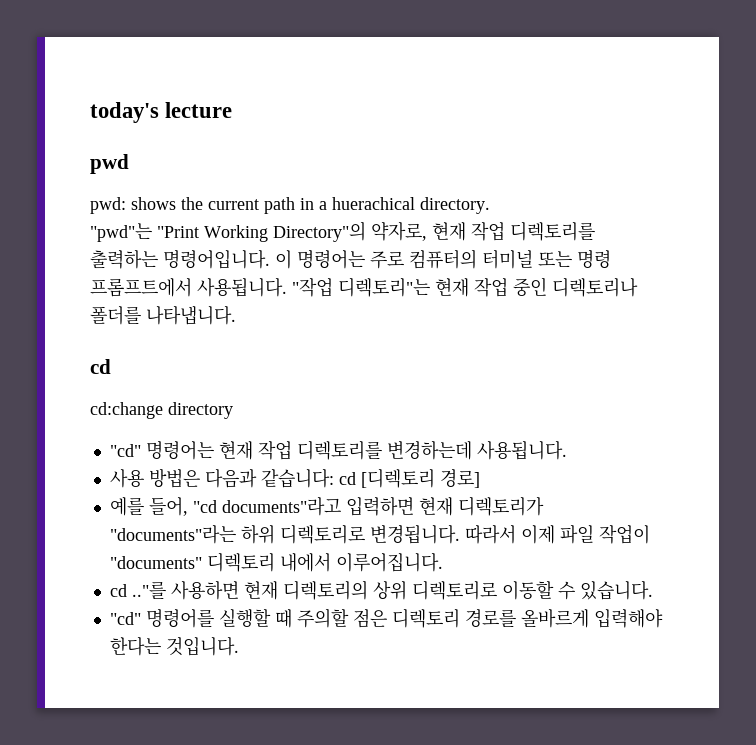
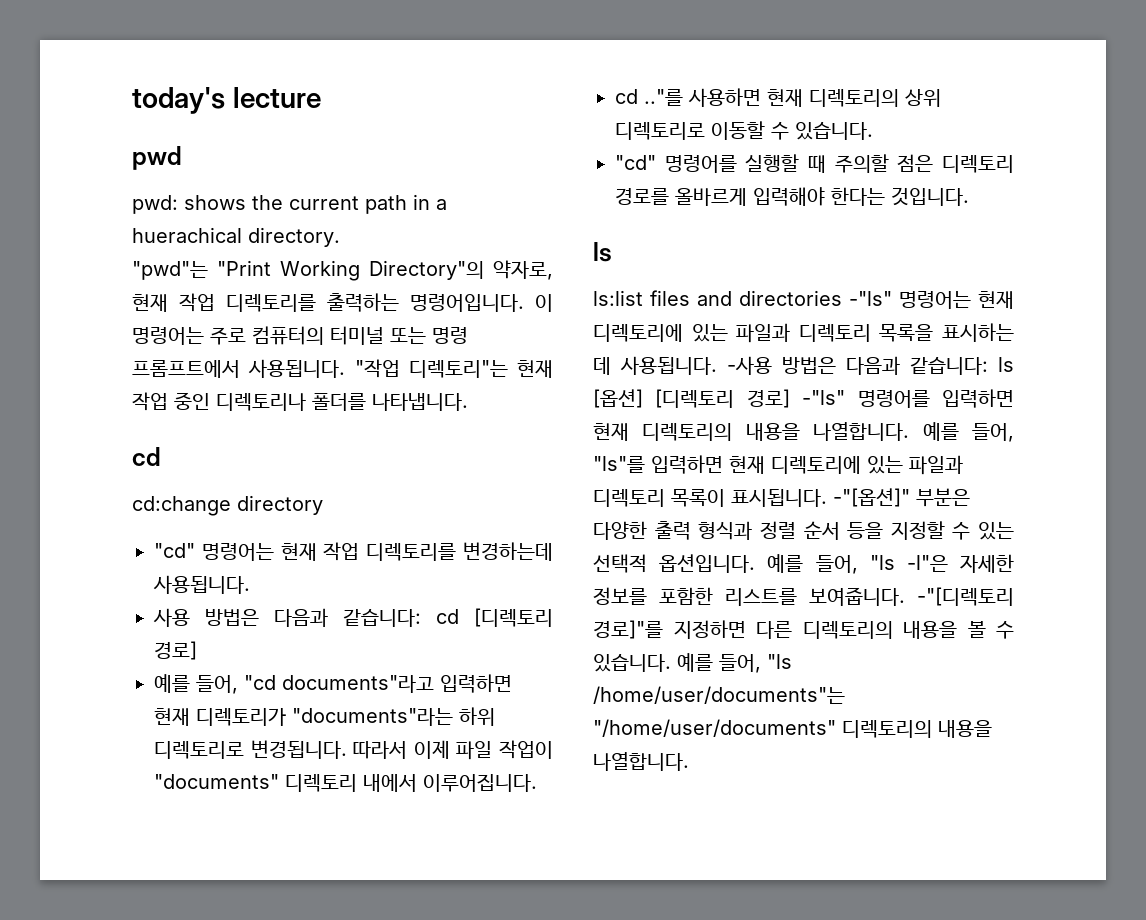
(239, 646) none -> [593,242,612,262] [593,290,1014,309] [593,323,1014,343] [593,356,1014,375] [593,389,1014,408] [593,422,1014,442] [593,455,963,475] [593,488,970,507] [593,521,1014,540] [593,554,1014,574] [593,587,1014,606] [593,620,1014,639] [593,653,792,673] [593,686,845,704] [593,719,992,738] [593,752,689,771] // ls // ls:list files and directories -"ls" 명령어는 현재 디렉토리에 있는 파일과 디렉토리 목록을 표시하는 데 사용됩니다. -사용 방법은 다음과 같습니다: ls [옵션] [디렉토리 경로] -"ls" 명령어를 입력하면 현재 디렉토리의 내용을 나열합니다. 예를 들어, "ls"를 입력하면 현재 디렉토리에 있는 파일과 디렉토리 목록이 표시됩니다. -"[옵션]" 부분은 다양한 출력 형식과 정렬 순서 등을 지정할 수 있는 선택적 옵션입니다. 예를 들어, "ls -l"은 자세한 정보를 포함한 리스트를 보여줍니다. -"[디렉토리 경로]"를 지정하면 다른 디렉토리의 내용을 볼 수 있습니다. 예를 들어, "ls /home/user/documents"는 "/home/user/documents" 디렉토리의 내용을 나열합니다.

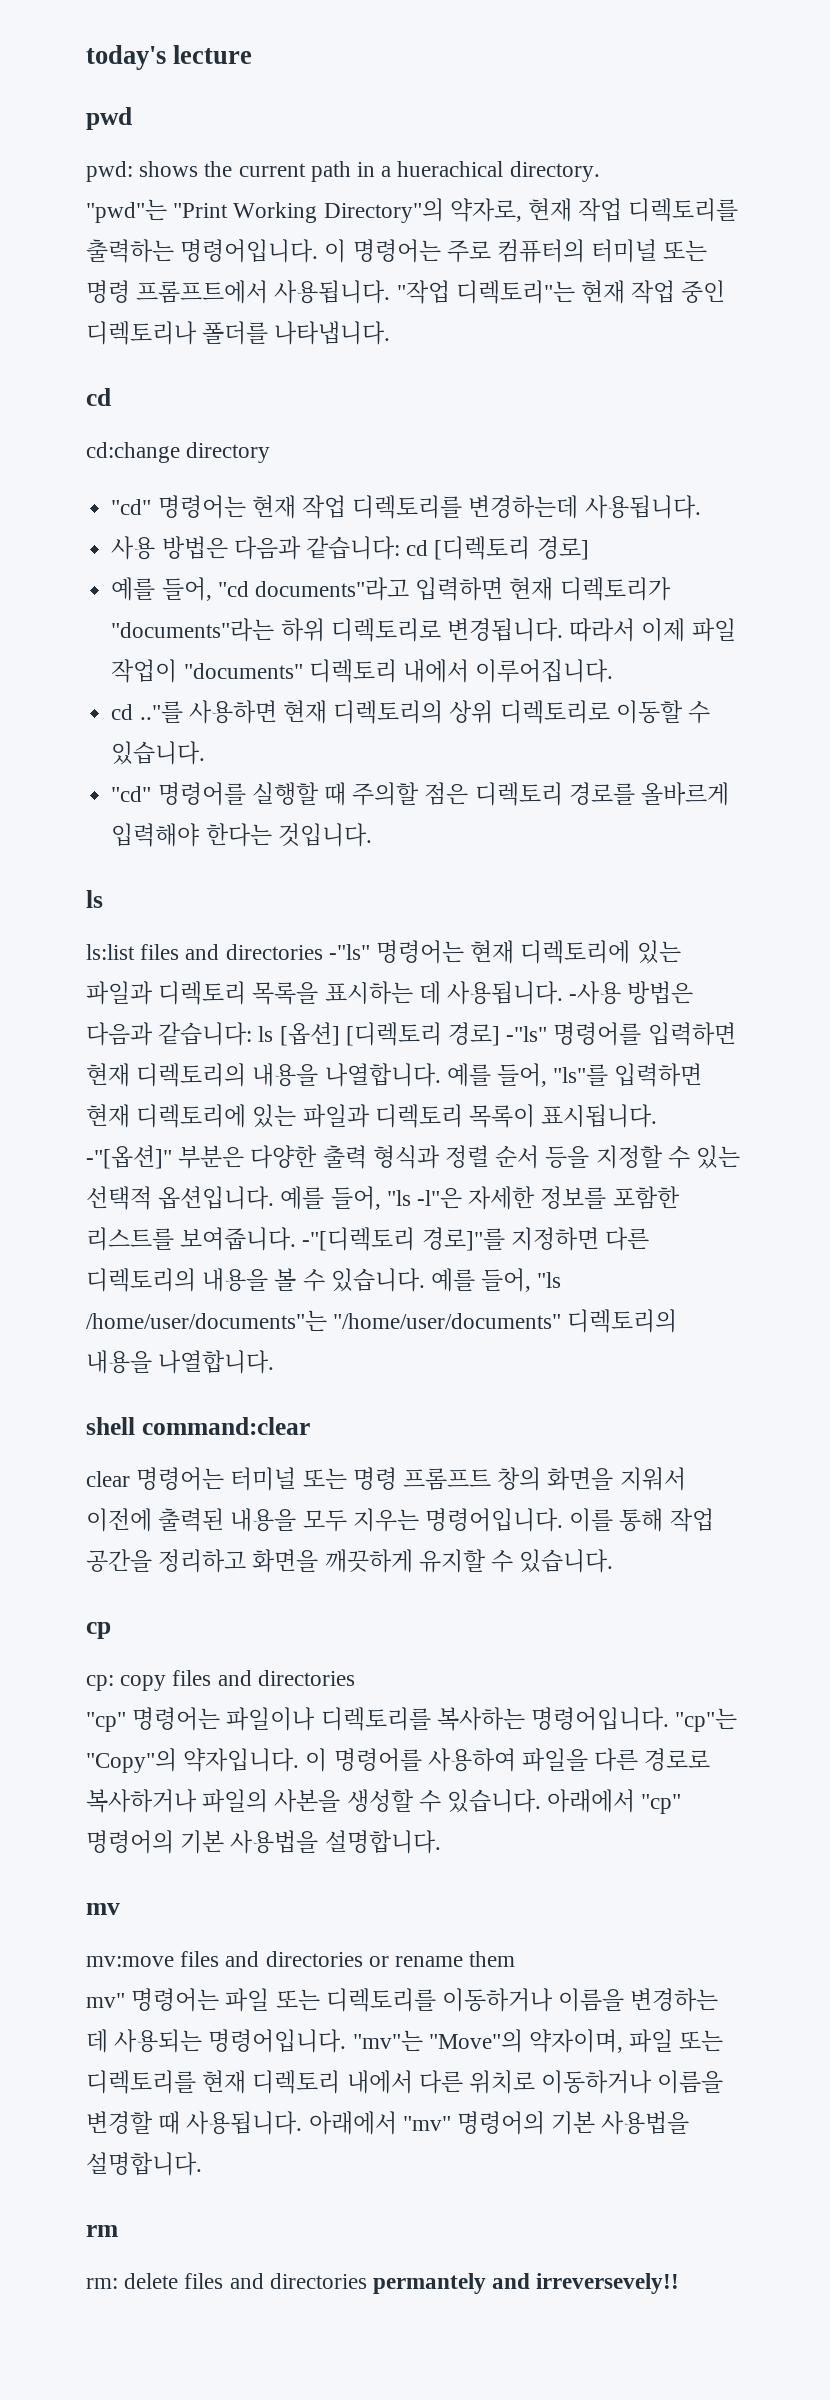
(689, 761) none -> [86,1417,310,1435] [86,1467,686,1491] [86,1508,714,1532] [86,1549,614,1573] [86,1622,111,1639] [86,1670,355,1691] [86,1707,738,1732] [86,1748,711,1773] [86,1789,682,1814] [86,1830,441,1854] [86,1903,120,1915] [86,1951,516,1967] [86,1988,719,2012] [86,2029,724,2053] [86,2070,724,2094] [86,2111,690,2135] [86,2152,202,2176] [86,2225,118,2237] [86,2273,680,2294] // shell command:clear // clear 명령어는 터미널 또는 명령 프롬프트 창의 화면을 지워서 이전에 출력된 내용을 모두 지우는 명령어입니다. 이를 통해 작업 공간을 정리하고 화면을 깨끗하게 유지할 수 있습니다. // cp // cp: copy files and directories // "cp" 명령어는 파일이나 디렉토리를 복사하는 명령어입니다. "cp"는 "Copy"의 약자입니다. 이 명령어를 사용하여 파일을 다른 경로로 복사하거나 파일의 사본을 생성할 수 있습니다. 아래에서 "cp" 명령어의 기본 사용법을 설명합니다. // mv // mv:move files and directories or rename them // mv" 명령어는 파일 또는 디렉토리를 이동하거나 이름을 변경하는 데 사용되는 명령어입니다. "mv"는 "Move"의 약자이며, 파일 또는 디렉토리를 현재 디렉토리 내에서 다른 위치로 이동하거나 이름을 변경할 때 사용됩니다. 아래에서 "mv" 명령어의 기본 사용법을 설명합니다. // rm // rm: delete files and directories permantely and irreversevely!!

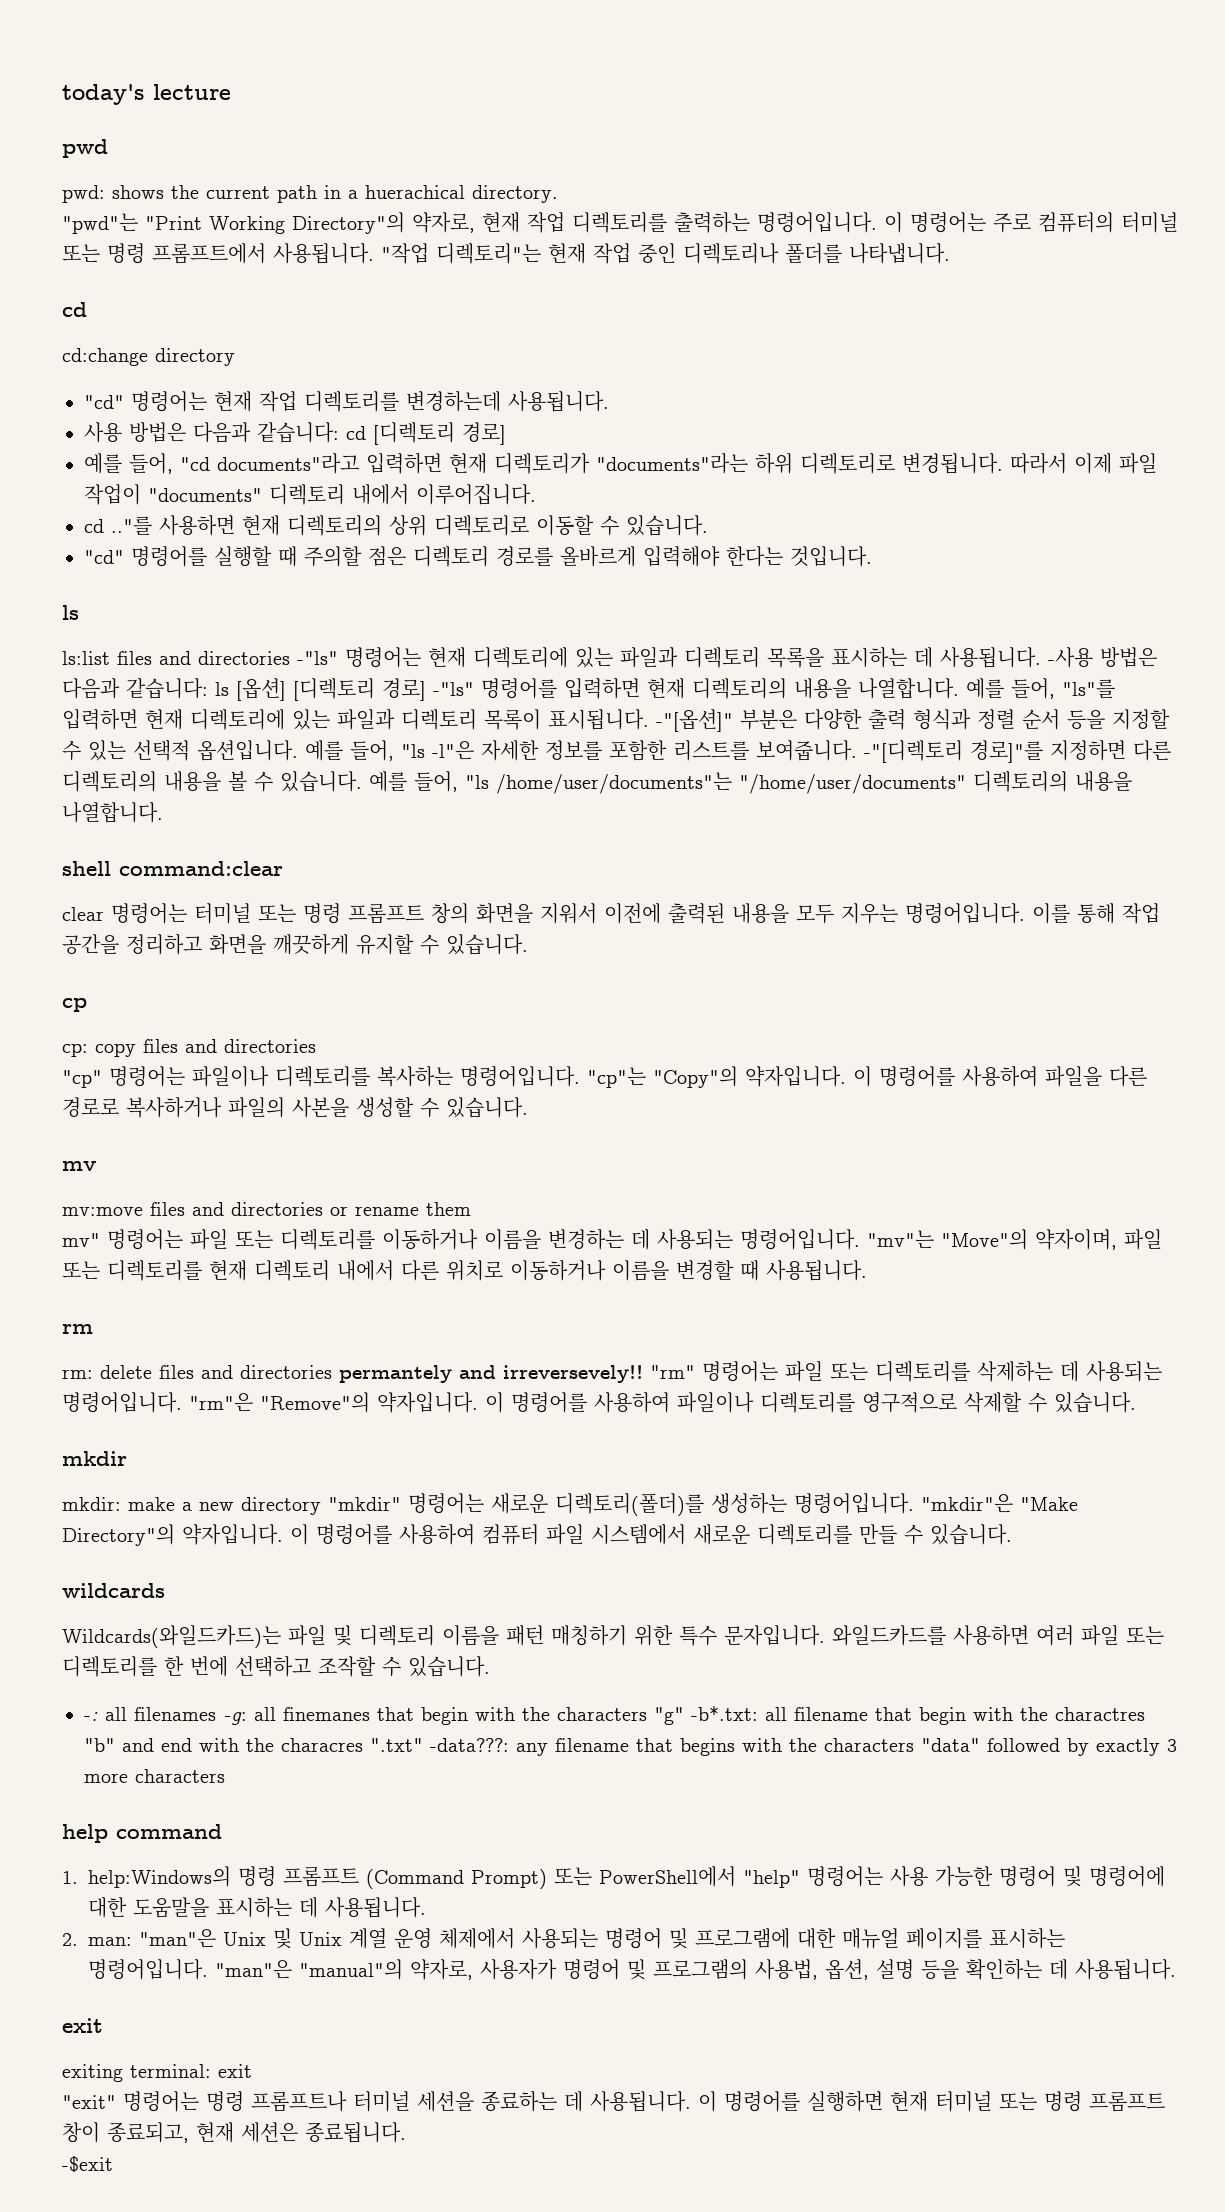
[547,1789,682,1814] [86,1830,441,1854] 아래에서 "cp" 명령어의 기본 사용법을 설명합니다. -> (528, 1107) none
[308,2111,690,2135] [86,2152,202,2176] 아래에서 "mv" 명령어의 기본 사용법을 설명합니다. -> (867, 1270) none
(680, 2283) none -> [650,1361,1162,1382] [62,1392,1136,1413] [62,1451,127,1466] [62,1493,1078,1516] [62,1524,1012,1546] [62,1583,165,1598] [62,1625,1164,1648] [62,1656,490,1677] [84,1706,1145,1725] [84,1738,1177,1756] [84,1769,225,1783] [62,1824,222,1843] [62,1866,1165,1889] [88,1897,426,1918] [62,1928,1065,1949] [88,1959,1176,1980] [62,2018,103,2033] [62,2064,252,2082] [62,2091,1165,2112] [62,2122,406,2143] [62,2156,113,2173] "rm" 명령어는 파일 또는 디렉토리를 삭제하는 데 사용되는 명령어입니다. "rm"은 "Remove"의 약자입니다. 이 명령어를 사용하여 파일이나 디렉토리를 영구적으로 삭제할 수 있습니다. // mkdir // mkdir: make a new directory "mkdir" 명령어는 새로운 디렉토리(폴더)를 생성하는 명령어입니다. "mkdir"은 "Make Directory"의 약자입니다. 이 명령어를 사용하여 컴퓨터 파일 시스템에서 새로운 디렉토리를 만들 수 있습니다. // wildcards // Wildcards(와일드카드)는 파일 및 디렉토리 이름을 패턴 매칭하기 위한 특수 문자입니다. 와일드카드를 사용하면 여러 파일 또는 디렉토리를 한 번에 선택하고 조작할 수 있습니다. // -: all filenames -g: all finemanes that begin with the characters "g" -b*.txt: all filename that begin with the charactres "b" and end with the characres ".txt" -data???: any filename that begins with the characters "data" followed by exactly 3 more characters // help command // 1. help:Windows의 명령 프롬프트 (Command Prompt) 또는 PowerShell에서 "help" 명령어는 사용 가능한 명령어 및 명령어에 대한 도움말을 표시하는 데 사용됩니다. // 2. man: "man"은 Unix 및 Unix 계열 운영 체제에서 사용되는 명령어 및 프로그램에 대한 매뉴얼 페이지를 표시하는 명령어입니다. "man"은 "manual"의 약자로, 사용자가 명령어 및 프로그램의 사용법, 옵션, 설명 등을 확인하는 데 사용됩니다. // exit // exiting terminal: exit // "exit" 명령어는 명령 프롬프트나 터미널 세션을 종료하는 데 사용됩니다. 이 명령어를 실행하면 현재 터미널 또는 명령 프롬프트 창이 종료되고, 현재 세션은 종료됩니다. // -$exit

